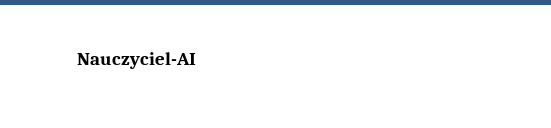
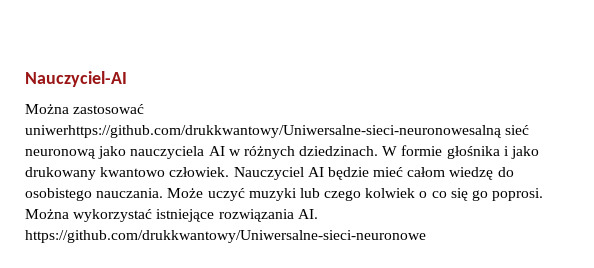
(196, 60) none -> [25,104,145,114] [25,125,530,138] [25,145,540,159] [25,167,514,180] [25,188,544,201] [25,209,318,222] [25,230,426,243] // Można zastosować uniwerhttps://github.com/drukkwantowy/Uniwersalne-sieci-neuronowesalną sieć neuronową jako nauczyciela AI w różnych dziedzinach. W formie głośnika i jako drukowany kwantowo człowiek. Nauczyciel AI będzie mieć całom wiedzę do osobistego nauczania. Może uczyć muzyki lub czego kolwiek o co się go poprosi. Można wykorzystać istniejące rozwiązania AI. https://github.com/drukkwantowy/Uniwersalne-sieci-neuronowe

